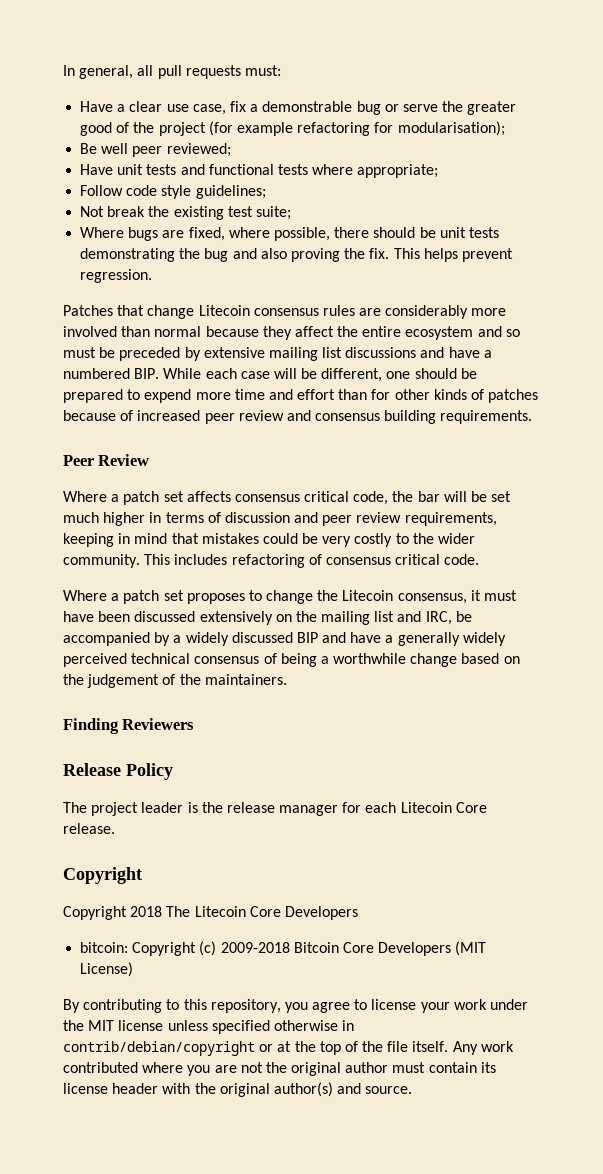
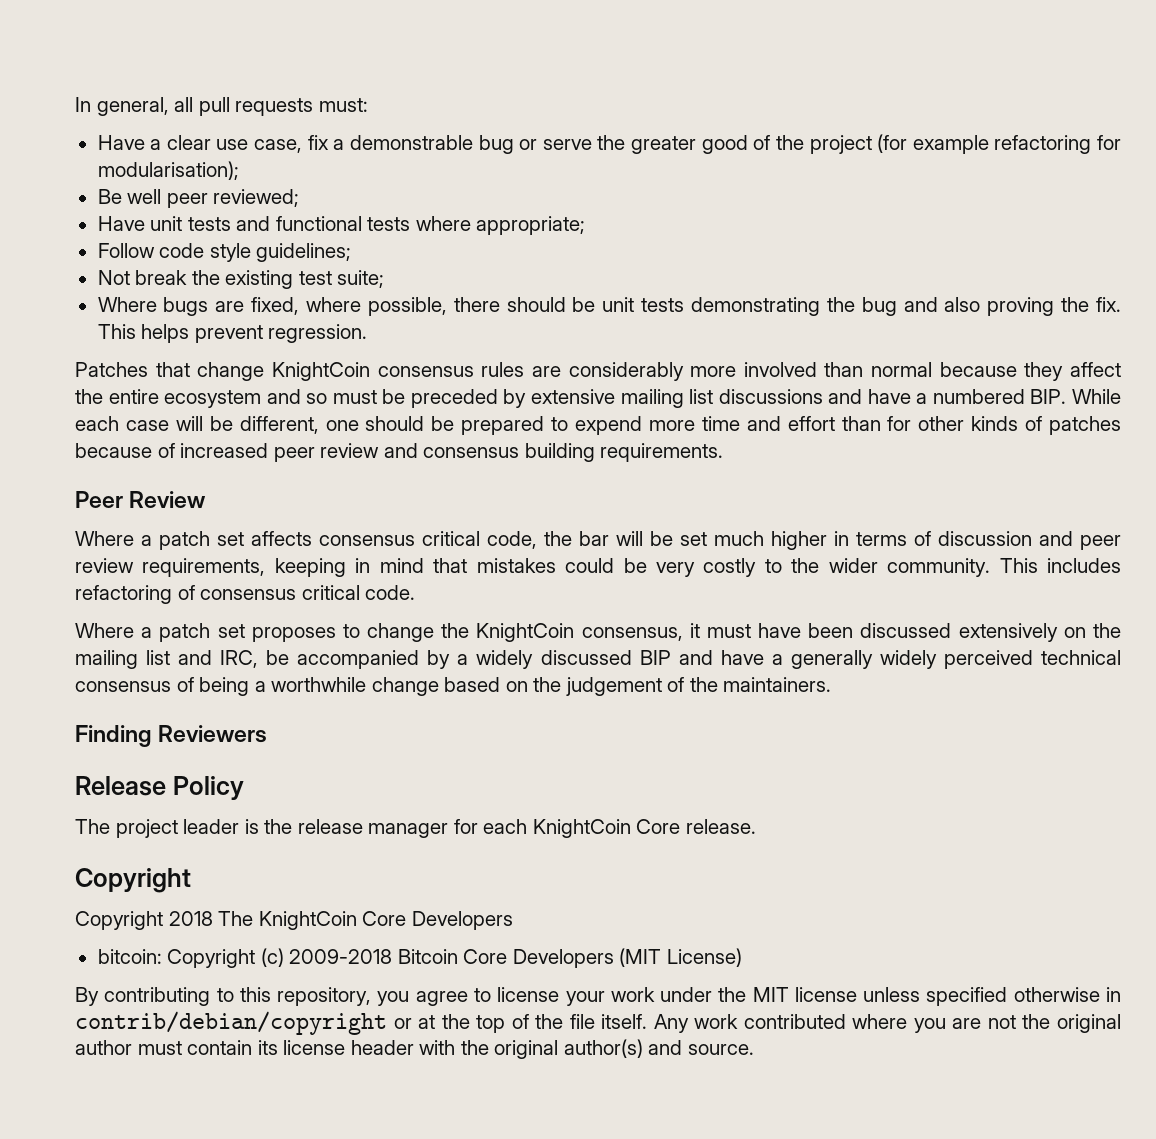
[198,305,250,316] Litecoin -> [271,362,370,381] KnightCoin
[342,590,394,601] Litecoin -> [476,623,575,642] KnightCoin
[400,802,452,813] Litecoin -> [532,819,631,838] KnightCoin
[194,906,246,917] Litecoin -> [258,911,357,930] KnightCoin

